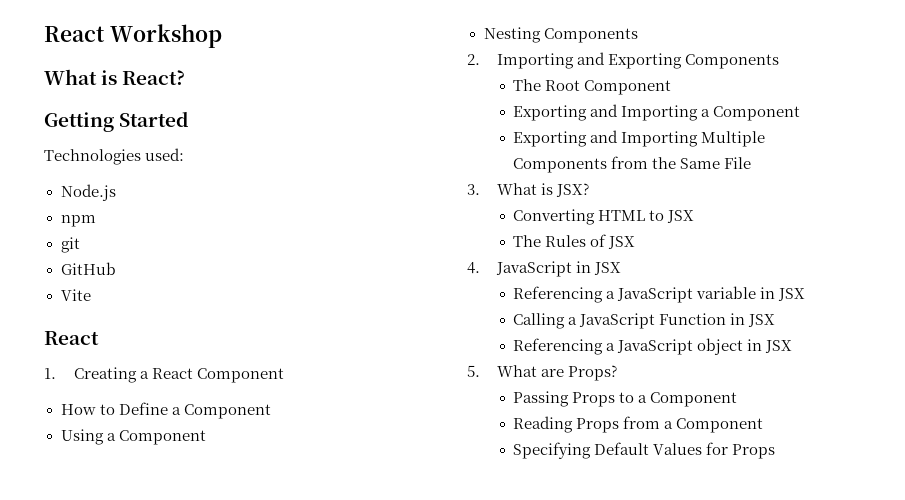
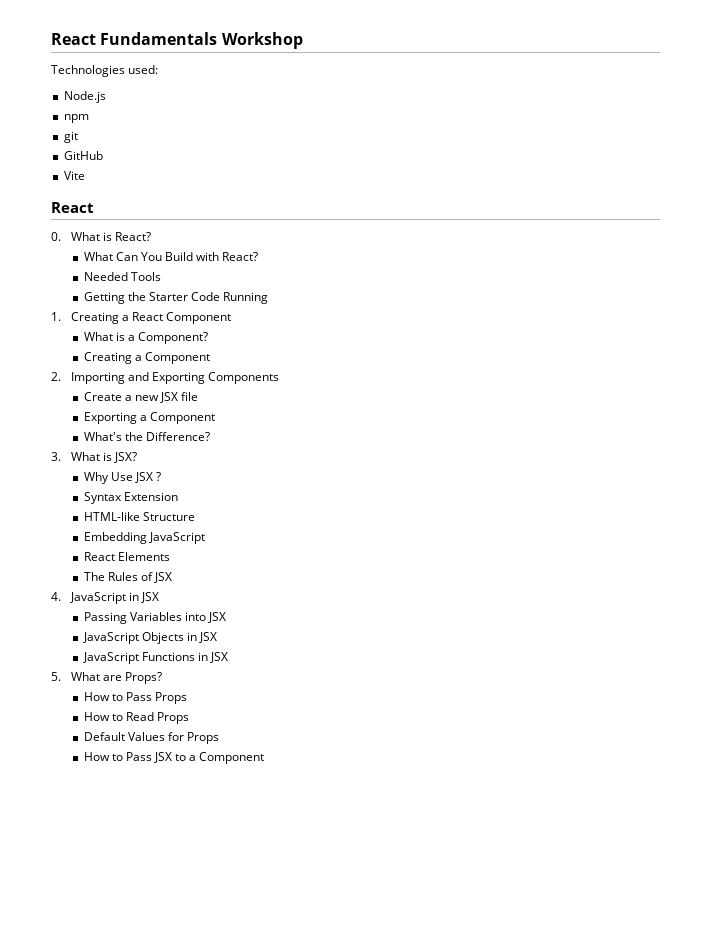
[44,26,105,42] React -> [51,32,218,45] React Fundamentals
[44,69,186,85] [44,111,190,132] // What is React? // Getting Started -> (303, 40) none
[44,367,284,383] [60,402,271,419] [60,429,206,445] [483,27,638,43] 1. Creating a React Component // How to Define a Component // Using a Component // Nesting Components -> [51,232,152,241] [83,252,259,261] [83,272,161,281] [83,292,269,304] [51,312,232,324] [83,332,209,344] [83,352,210,364] 0. What is React? // What Can You Build with React? // Needed Tools // Getting the Starter Code Running // 1. Creating a React Component // What is a Component? // Creating a Component
[513,79,672,95] [513,104,801,121] [513,130,766,147] [513,156,752,173] [467,183,589,197] [513,209,695,225] The Root Component // Exporting and Importing a Component // Exporting and Importing Multiple Components from the Same File // 3. What is JSX? // Converting HTML to JSX -> [83,392,199,403] [83,412,215,424] [83,432,210,441] [51,452,138,463] [83,472,162,484] [83,492,178,504] [83,512,195,521] [83,532,205,544] [83,552,170,561] Create a new JSX file // Exporting a Component // What's the Difference? // 3. What is JSX? // Why Use JSX ? // Syntax Extension // HTML-like Structure // Embedding JavaScript // React Elements
[513,286,806,303] [513,313,776,329] [513,338,744,355] Referencing a JavaScript variable in JSX // Calling a JavaScript Function in JSX // Referencing a JavaScript object -> [83,612,227,624] [82,632,218,644] [82,652,195,664] Passing Variables into JSX // JavaScript Objects in JSX // JavaScript Functions
[513,391,738,407] [513,416,764,433] [513,442,776,459] Passing Props to a Component // Reading Props from a Component // Specifying Default Values for Props -> [83,692,188,704] [83,712,190,724] [83,732,220,744] [83,752,265,764] How to Pass Props // How to Read Props // Default Values for Props // How to Pass JSX to a Component

